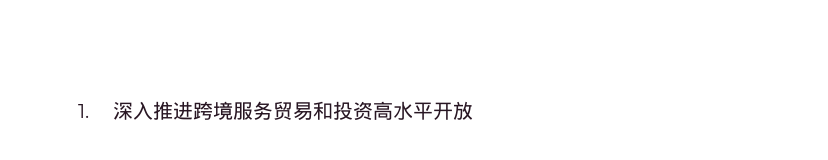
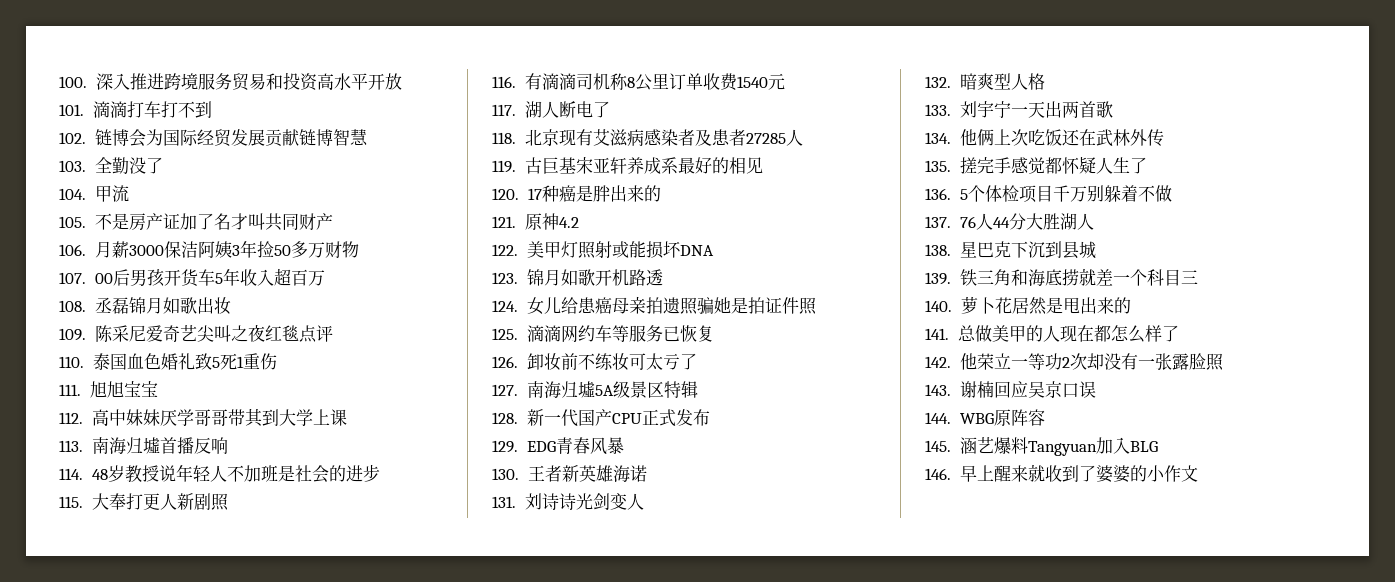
[78,104,89,118] 1. -> [59,76,87,88] 100.
(473, 110) none -> [59,101,212,118] [59,129,368,147] [59,157,163,174] [59,185,129,202] [59,213,333,231] [59,240,359,258] [59,268,325,287] [59,297,231,315] [59,325,333,343] [59,353,277,370] [59,381,158,398] [59,408,347,427] [59,437,228,455] [59,464,380,483] [59,493,229,511] [492,73,785,91] [492,101,610,118] [492,129,803,147] [492,157,763,174] [492,185,661,202] [492,213,579,230] [492,241,714,259] [492,269,663,286] [492,296,817,315] [492,325,714,343] [492,353,697,371] [492,381,698,399] [492,409,710,427] [492,437,624,455] [492,465,647,483] [492,493,644,510] [925,73,1045,90] [925,101,1113,118] [925,129,1164,147] [925,156,1147,174] [925,185,1172,203] [925,213,1094,230] [925,241,1096,259] [925,268,1198,287] [925,296,1131,315] [925,325,1179,343] [925,353,1224,371] [925,381,1096,398] [925,409,1045,426] [925,437,1158,456] [925,464,1198,483] // 101.滴滴打车打不到 // 102.链博会为国际经贸发展贡献链博智慧 // 103.全勤没了 // 104.甲流 // 105.不是房产证加了名才叫共同财产 // 106.月薪3000保洁阿姨3年捡50多万财物 // 107. 00后男孩开货车5年收入超百万 // 108.丞磊锦月如歌出妆 // 109.陈采尼爱奇艺尖叫之夜红毯点评 // 110.泰国血色婚礼致5死1重伤 // 111.旭旭宝宝 // 112.高中妹妹厌学哥哥带其到大学上课 // 113.南海归墟首播反响 // 114. 48岁教授说年轻人不加班是社会的进步 // 115.大奉打更人新剧照 // 116.有滴滴司机称8公里订单收费1540元 // 117.湖人断电了 // 118.北京现有艾滋病感染者及患者27285人 // 119.古巨基宋亚轩养成系最好的相见 // 120. 17种癌是胖出来的 // 121.原神4.2 // 122.美甲灯照射或能损坏DNA // 123.锦月如歌开机路透 // 124.女儿给患癌母亲拍遗照骗她是拍证件照 // 125.滴滴网约车等服务已恢复 // 126.卸妆前不练妆可太亏了 // 127.南海归墟5A级景区特辑 // 128.新一代国产CPU正式发布 // 129. EDG青春风暴 // 130.王者新英雄海诺 // 131.刘诗诗光剑变人 // 132.暗爽型人格 // 133.刘宇宁一天出两首歌 // 134.他俩上次吃饭还在武林外传 // 135.搓完手感觉都怀疑人生了 // 136. 5个体检项目千万别躲着不做 // 137. 76人44分大胜湖人 // 138.星巴克下沉到县城 // 139.铁三角和海底捞就差一个科目三 // 140.萝卜花居然是甩出来的 // 141.总做美甲的人现在都怎么样了 // 142.他荣立一等功2次却没有一张露脸照 // 143.谢楠回应吴京口误 // 144. WBG原阵容 // 145.涵艺爆料Tangyuan加入BLG // 146.早上醒来就收到了婆婆的小作文

